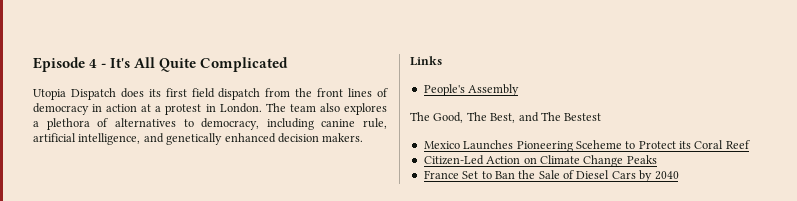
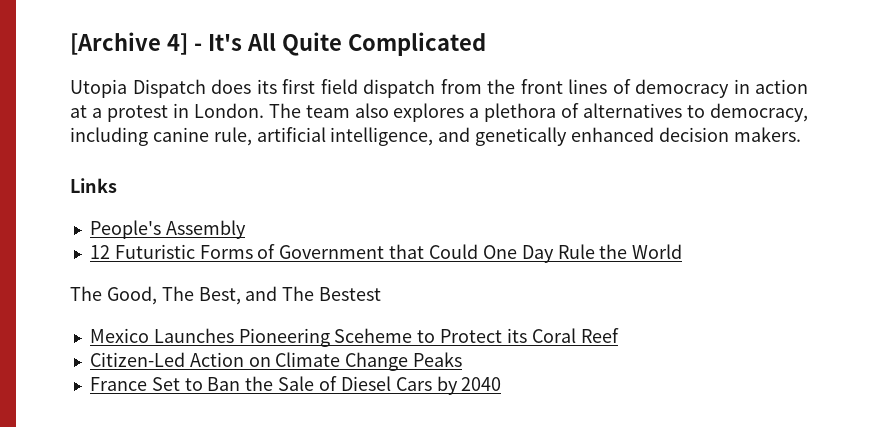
[33,57,98,72] Episode 4 -> [70,32,188,55] [Archive 4]
(520, 90) none -> [89,244,683,263] // 12 Futuristic Forms of Government that Could One Day Rule the World

